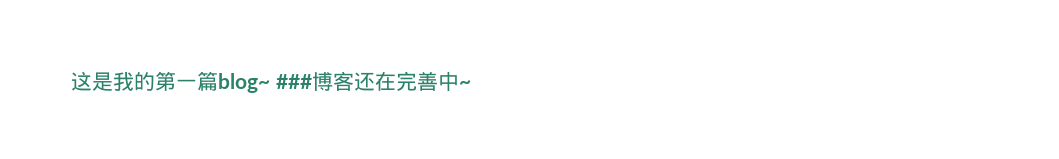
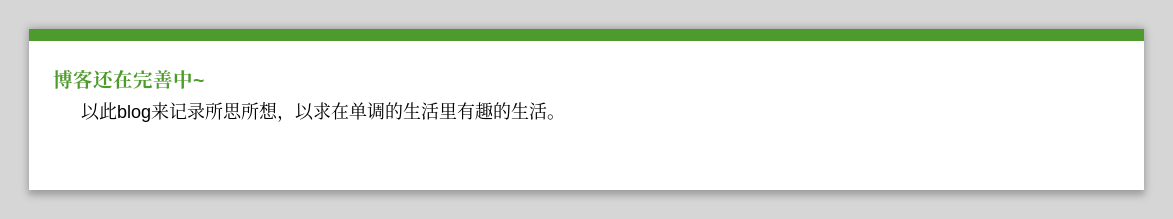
[71,71,312,93] 这是我的第一篇blog~ ### -> (53, 79) none
(471, 84) none -> [81,101,566,122] // 以此blog来记录所思所想，以求在单调的生活里有趣的生活。

